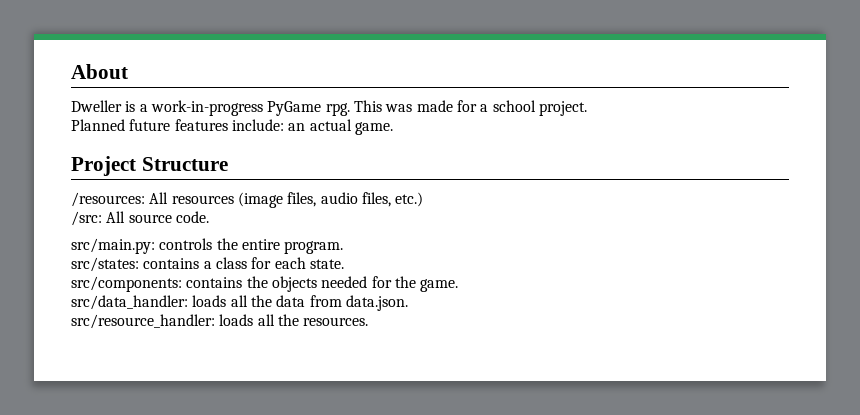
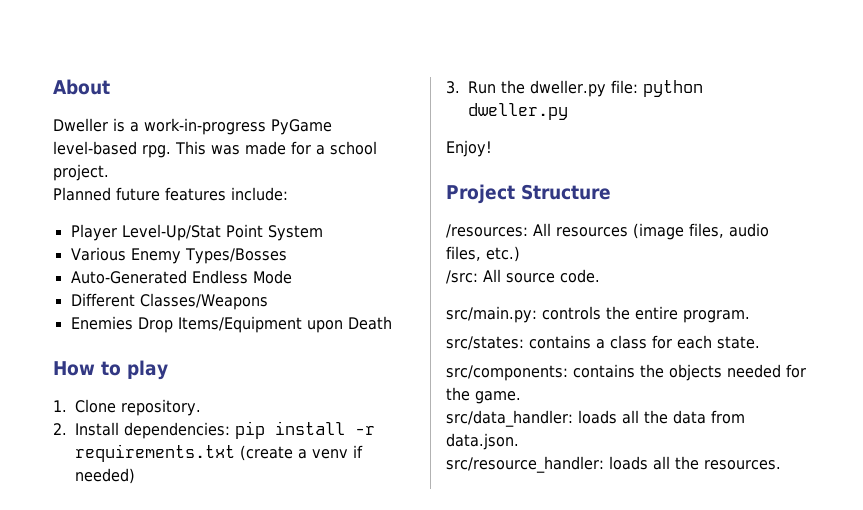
(322, 108) none -> [53,141,137,155] level-based
[288,119,393,135] an actual game. -> [70,224,323,241] [70,247,287,264] [70,270,292,284] [70,293,268,310] [70,316,392,333] [53,360,168,380] [53,399,201,416] [53,421,375,439] [75,444,363,462] [75,468,135,484] [446,80,703,97] [468,103,568,120] [446,140,492,157] // Player Level-Up/Stat Point System // Various Enemy Types/Bosses // Auto-Generated Endless Mode // Different Classes/Weapons // Enemies Drop Items/Equipment upon Death // How to play // 1. Clone repository. // 2. Install dependencies: pip install -r requirements.txt (create a venv if needed) // 3. Run the dweller.py file: python dweller.py // Enjoy!

